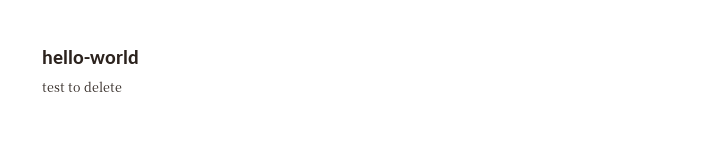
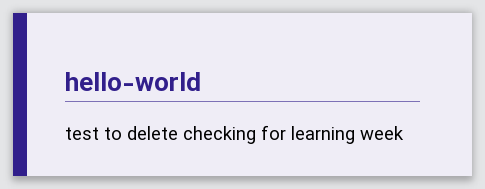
(122, 86) none -> [183,125,404,144] checking for learning week

